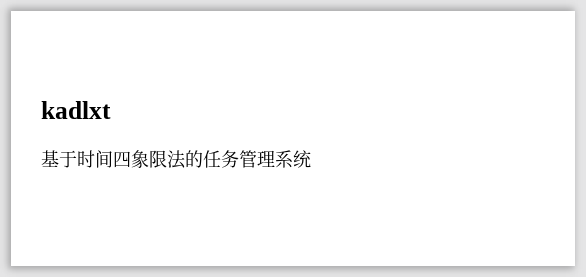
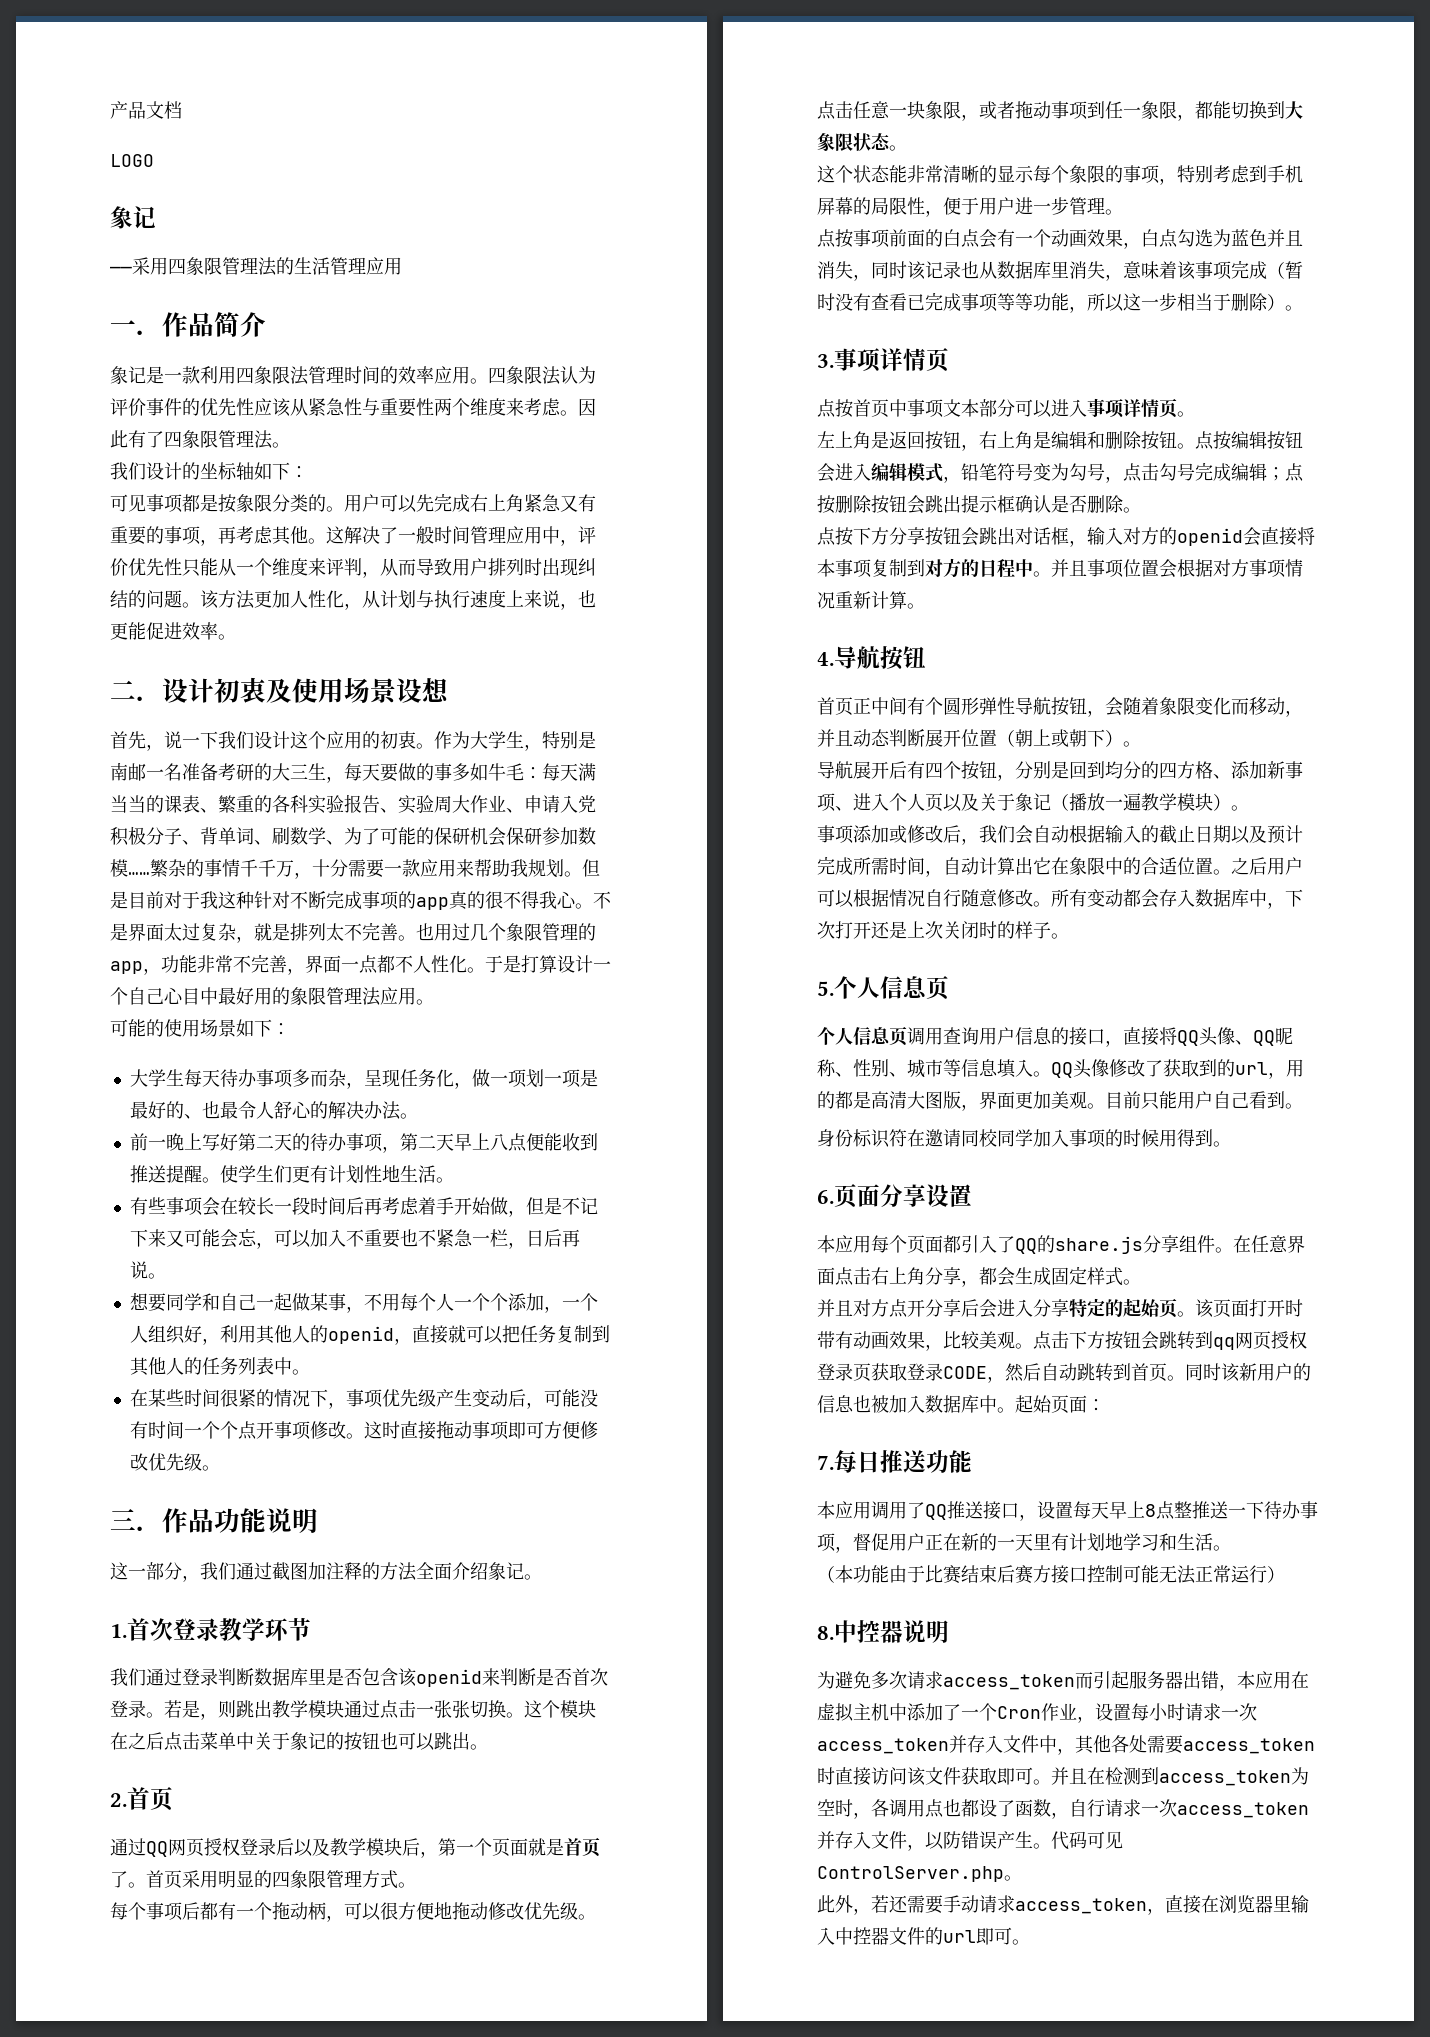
[41,101,111,119] [41,150,311,169] kadlxt // 基于时间四象限法的任务管理系统 -> [110,101,182,119] [110,154,154,167] [110,206,156,229] [110,257,402,276] [110,312,266,337] [110,366,596,385] [110,398,596,417] [110,430,290,449] [110,462,308,480] [110,493,596,513] [110,526,596,546] [110,558,596,578] [110,590,596,610] [110,622,236,640] [110,677,449,704] [110,731,596,751] [110,762,596,783] [110,794,596,814] [110,826,596,846] [110,859,600,879] [110,890,611,910] [110,922,596,943] [110,954,611,975] [110,987,434,1006] [110,1019,290,1037] [129,1069,598,1089] [129,1101,418,1120] [129,1133,598,1153] [129,1165,454,1184] [129,1197,598,1217] [129,1228,580,1249] [129,1261,166,1279] [129,1292,598,1313] [129,1325,610,1345] [129,1357,310,1376] [129,1389,598,1409] [129,1421,598,1440] [129,1453,220,1471] [110,1508,318,1533] [110,1562,542,1582] [110,1617,311,1641] [110,1668,608,1687] [110,1700,596,1720] [110,1732,488,1751] [110,1787,173,1811] [110,1837,600,1858] [110,1870,416,1889] [110,1902,596,1922] [817,101,1303,121] [817,132,907,151] [817,165,1303,185] [817,197,1123,217] [817,229,1303,249] [817,260,1303,281] [817,292,1303,313] [817,348,949,372] [817,398,1195,418] [817,431,1303,451] [817,462,1304,483] [817,495,1141,514] [817,527,1315,547] [817,558,1303,578] [817,591,925,609] [817,646,926,670] [817,697,1303,717] [817,729,1141,747] [817,761,1303,781] [817,793,1249,812] [817,825,1303,845] [817,856,1303,877] [817,889,1303,909] [817,921,1069,939] [817,976,949,1000] [817,1026,1293,1047] [817,1059,1304,1079] [817,1091,1303,1111] [817,1129,1231,1148] [817,1184,972,1208] [817,1235,1305,1254] [817,1266,1141,1287] [817,1298,1303,1318] [817,1331,1307,1351] [817,1363,1311,1383] [817,1395,1105,1414] [817,1450,972,1473] [817,1501,1318,1521] [817,1533,1231,1553] [817,1565,1285,1584] [817,1620,949,1643] [817,1671,1309,1691] [817,1703,1257,1723] [817,1735,1315,1755] [817,1767,1309,1786] [817,1799,1309,1819] [817,1831,1123,1851] [817,1866,1022,1882] [817,1895,1309,1915] [817,1927,1030,1945] 产品文档 // LOGO // 象记 // ——采用四象限管理法的生活管理应用 // 一．作品简介 // 象记是一款利用四象限法管理时间的效率应用。四象限法认为评价事件的优先性应该从紧急性与重要性两个维度来考虑。因此有了四象限管理法。 // 我们设计的坐标轴如下： // 可见事项都是按象限分类的。用户可以先完成右上角紧急又有重要的事项，再考虑其他。这解决了一般时间管理应用中，评价优先性只能从一个维度来评判，从而导致用户排列时出现纠结的问题。该方法更加人性化，从计划与执行速度上来说，也更能促进效率。 // 二．设计初衷及使用场景设想 // 首先，说一下我们设计这个应用的初衷。作为大学生，特别是南邮一名准备考研的大三生，每天要做的事多如牛毛：每天满当当的课表、繁重的各科实验报告、实验周大作业、申请入党积极分子、背单词、刷数学、为了可能的保研机会保研参加数模……繁杂的事情千千万，十分需要一款应用来帮助我规划。但是目前对于我这种针对不断完成事项的app真的很不得我心。不是界面太过复杂，就是排列太不完善。也用过几个象限管理的app，功能非常不完善，界面一点都不人性化。于是打算设计一个自己心目中最好用的象限管理法应用。 // 可能的使用场景如下： // 大学生每天待办事项多而杂，呈现任务化，做一项划一项是最好的、也最令人舒心的解决办法。 // 前一晚上写好第二天的待办事项，第二天早上八点便能收到推送提醒。使学生们更有计划性地生活。 // 有些事项会在较长一段时间后再考虑着手开始做，但是不记下来又可能会忘，可以加入不重要也不紧急一栏，日后再说。 // 想要同学和自己一起做某事，不用每个人一个个添加，一个人组织好，利用其他人的openid，直接就可以把任务复制到其他人的任务列表中。 // 在某些时间很紧的情况下，事项优先级产生变动后，可能没有时间一个个点开事项修改。这时直接拖动事项即可方便修改优先级。 // 三．作品功能说明 // 这一部分，我们通过截图加注释的方法全面介绍象记。 // 1.首次登录教学环节 // 我们通过登录判断数据库里是否包含该openid来判断是否首次登录。若是，则跳出教学模块通过点击一张张切换。这个模块在之后点击菜单中关于象记的按钮也可以跳出。 // 2.首页 // 通过QQ网页授权登录后以及教学模块后，第一个页面就是首页了。首页采用明显的四象限管理方式。 // 每个事项后都有一个拖动柄，可以很方便地拖动修改优先级。点击任意一块象限，或者拖动事项到任一象限，都能切换到大象限状态。 // 这个状态能非常清晰的显示每个象限的事项，特别考虑到手机屏幕的局限性，便于用户进一步管理。 // 点按事项前面的白点会有一个动画效果，白点勾选为蓝色并且消失，同时该记录也从数据库里消失，意味着该事项完成（暂时没有查看已完成事项等等功能，所以这一步相当于删除）。 // 3.事项详情页 // 点按首页中事项文本部分可以进入事项详情页。 // 左上角是返回按钮，右上角是编辑和删除按钮。点按编辑按钮会进入编辑模式，铅笔符号变为勾号，点击勾号完成编辑；点按删除按钮会跳出提示框确认是否删除。 // 点按下方分享按钮会跳出对话框，输入对方的openid会直接将本事项复制到对方的日程中。并且事项位置会根据对方事项情况重新计算。 // 4.导航按钮 // 首页正中间有个圆形弹性导航按钮，会随着象限变化而移动，并且动态判断展开位置（朝上或朝下）。 // 导航展开后有四个按钮，分别是回到均分的四方格、添加新事项、进入个人页以及关于象记（播放一遍教学模块）。 // 事项添加或修改后，我们会自动根据输入的截止日期以及预计完成所需时间，自动计算出它在象限中的合适位置。之后用户可以根据情况自行随意修改。所有变动都会存入数据库中，下次打开还是上次关闭时的样子。 // 5.个人信息页 // 个人信息页调用查询用户信息的接口，直接将QQ头像、QQ昵称、性别、城市等信息填入。QQ头像修改了获取到的url，用的都是高清大图版，界面更加美观。目前只能用户自己看到。 // 身份标识符在邀请同校同学加入事项的时候用得到。 // 6.页面分享设置 // 本应用每个页面都引入了QQ的share.js分享组件。在任意界面点击右上角分享，都会生成固定样式。 // 并且对方点开分享后会进入分享特定的起始页。该页面打开时带有动画效果，比较美观。点击下方按钮会跳转到qq网页授权登录页获取登录CODE，然后自动跳转到首页。同时该新用户的信息也被加入数据库中。起始页面： // 7.每日推送功能 // 本应用调用了QQ推送接口，设置每天早上8点整推送一下待办事项，督促用户正在新的一天里有计划地学习和生活。 // （本功能由于比赛结束后赛方接口控制可能无法正常运行） // 8.中控器说明 // 为避免多次请求access_token而引起服务器出错，本应用在虚拟主机中添加了一个Cron作业，设置每小时请求一次access_token并存入文件中，其他各处需要access_token时直接访问该文件获取即可。并且在检测到access_token为空时，各调用点也都设了函数，自行请求一次access_token并存入文件，以防错误产生。代码可见ControlServer.php。 // 此外，若还需要手动请求access_token，直接在浏览器里输入中控器文件的url即可。

